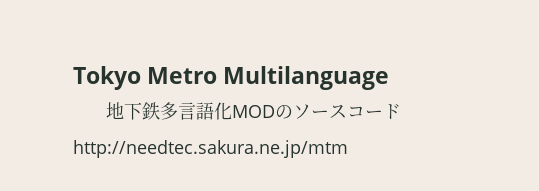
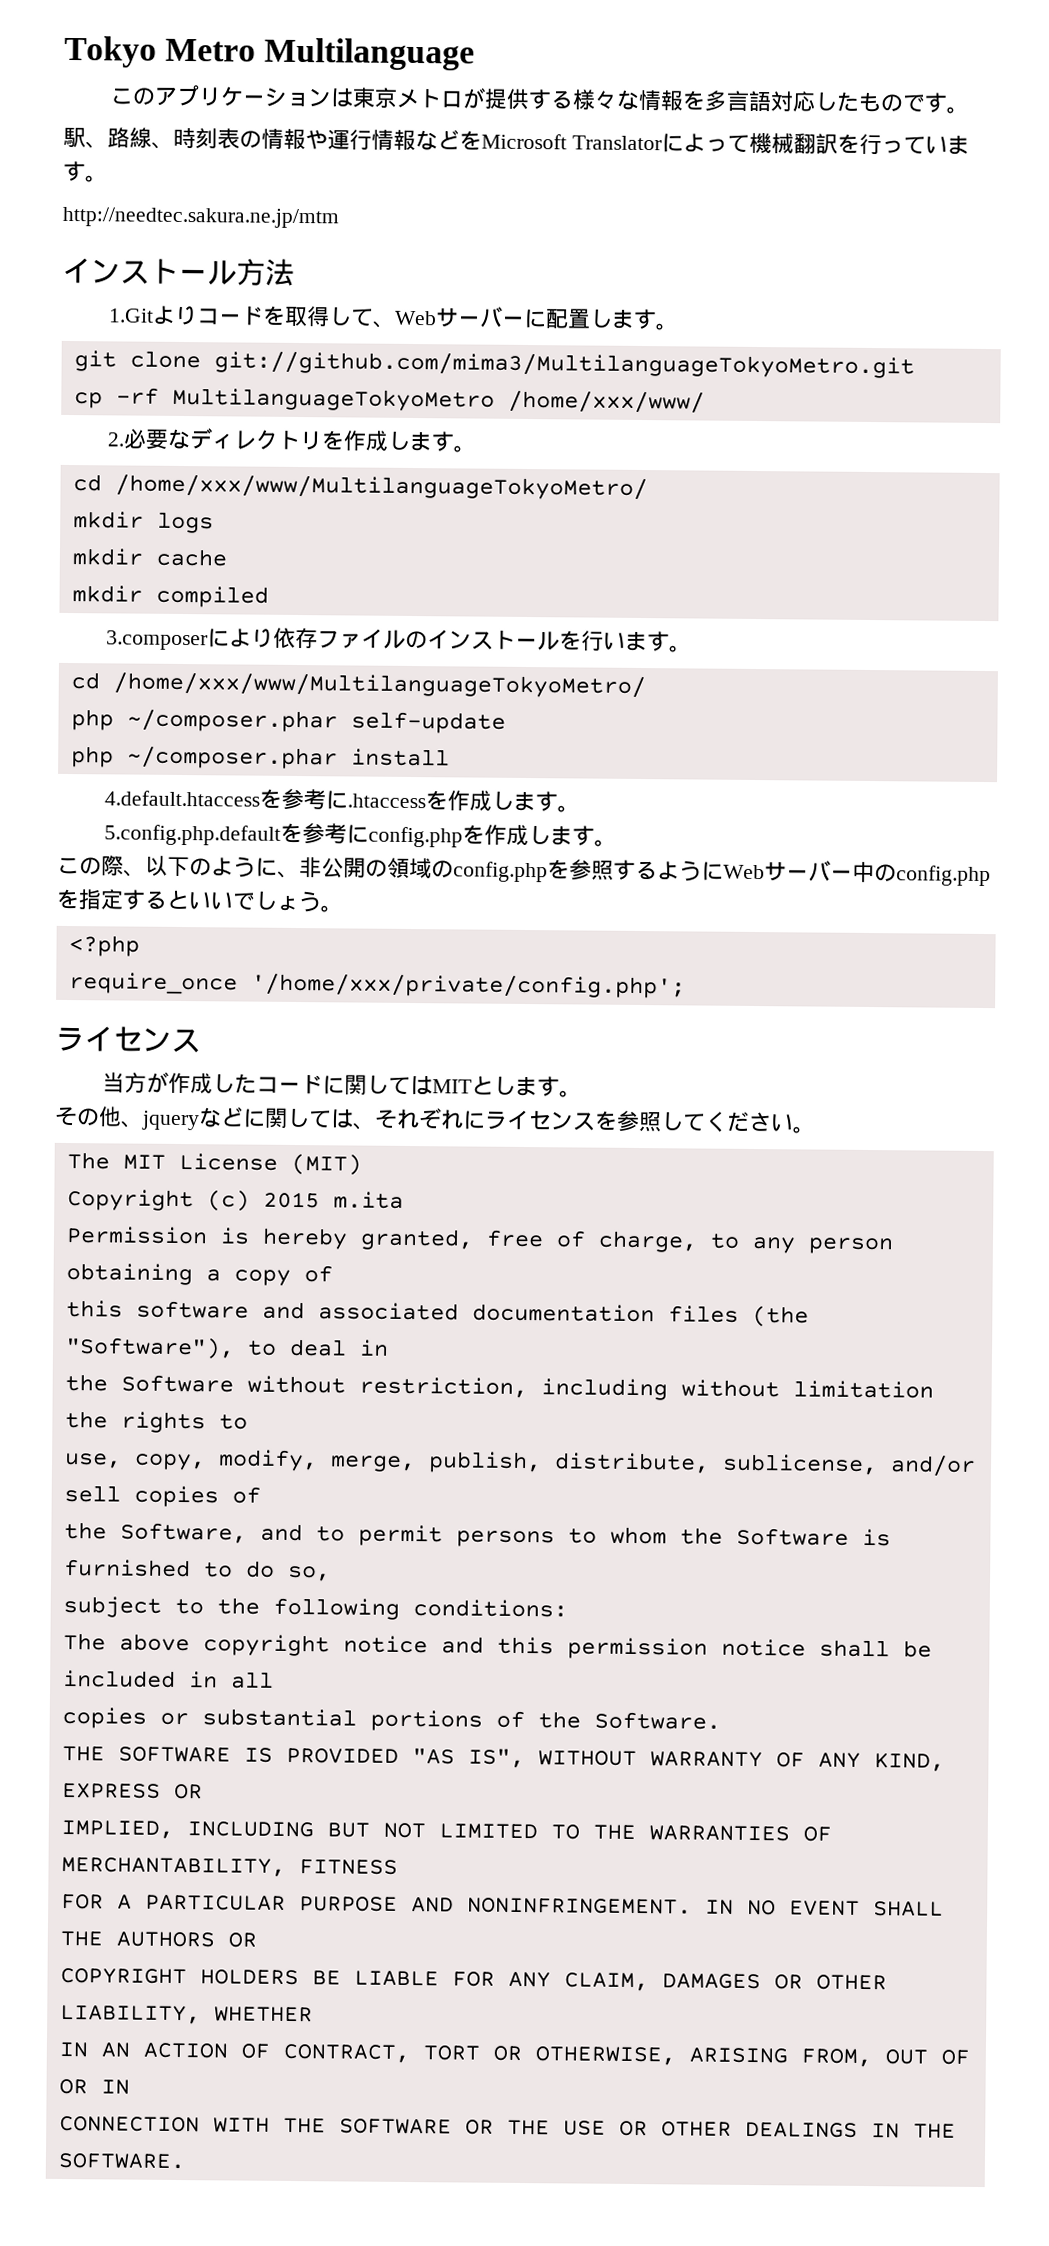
[105,102,401,120] [73,140,348,158] 地下鉄多言語化MODのソースコード // http://needtec.sakura.ne.jp/mtm -> [109,84,969,114] [63,126,970,156] [63,160,108,183] [62,206,339,229] [62,257,295,286] [107,305,678,331] [73,350,915,379] [73,387,705,414] [106,428,476,453] [72,474,648,501] [72,511,214,534] [71,548,227,567] [71,585,269,608] [105,627,692,653] [70,672,646,699] [70,709,506,734] [70,746,450,770] [103,788,580,813] [103,822,617,848] [57,855,991,887] [56,888,343,913] [68,935,140,957] [68,972,686,999] [55,1026,201,1054] [101,1071,582,1098] [54,1106,815,1134] [66,1152,362,1176] [66,1189,404,1212] [65,1226,894,1255] [65,1263,333,1286] [65,1300,809,1328] [64,1336,389,1360] [64,1373,934,1401] [64,1410,248,1434] [63,1449,976,1477] [63,1484,261,1508] [63,1521,891,1548] [63,1558,331,1582] [62,1595,568,1620] [62,1632,932,1660] [62,1669,274,1689] [61,1706,721,1732] [61,1745,945,1772] [61,1782,203,1800] [60,1819,832,1842] [60,1856,398,1877] [60,1893,944,1917] [59,1930,257,1948] [59,1967,887,1992] [59,2004,313,2025] [58,2041,970,2068] [58,2078,130,2095] [58,2115,956,2139] [57,2152,185,2170] このアプリケーションは東京メトロが提供する様々な情報を多言語対応したものです。 // 駅、路線、時刻表の情報や運行情報などをMicrosoft Translatorによって機械翻訳を行っています。 // http://needtec.sakura.ne.jp/mtm // インストール方法 // 1.Gitよりコードを取得して、Webサーバーに配置します。 // git clone git://github.com/mima3/MultilanguageTokyoMetro.git // cp -rf MultilanguageTokyoMetro /home/xxx/www/ // 2.必要なディレクトリを作成します。 // cd /home/xxx/www/MultilanguageTokyoMetro/ // mkdir logs // mkdir cache // mkdir compiled // 3.composerにより依存ファイルのインストールを行います。 // cd /home/xxx/www/MultilanguageTokyoMetro/ // php ~/composer.phar self-update // php ~/composer.phar install // 4.default.htaccessを参考に.htaccessを作成します。 // 5.config.php.defaultを参考にconfig.phpを作成します。 // この際、以下のように、非公開の領域のconfig.phpを参照するようにWebサーバー中のconfig.phpを指定するといいでしょう。 // <?php // require_once '/home/xxx/private/config.php'; // ライセンス // 当方が作成したコードに関してはMITとします。 // その他、jqueryなどに関しては、それぞれにライセンスを参照してください。 // The MIT License (MIT) // Copyright (c) 2015 m.ita // Permission is hereby granted, free of charge, to any person obtaining a copy of // this software and associated documentation files (the "Software"), to deal in // the Software without restriction, including without limitation the rights to // use, copy, modify, merge, publish, distribute, sublicense, and/or sell copies of // the Software, and to permit persons to whom the Software is furnished to do so, // subject to the following conditions: // The above copyright notice and this permission notice shall be included in all // copies or substantial portions of the Software. // THE SOFTWARE IS PROVIDED "AS IS", WITHOUT WARRANTY OF ANY KIND, EXPRESS OR // IMPLIED, INCLUDING BUT NOT LIMITED TO THE WARRANTIES OF MERCHANTABILITY, FITNESS // FOR A PARTICULAR PURPOSE AND NONINFRINGEMENT. IN NO EVENT SHALL THE AUTHORS OR // COPYRIGHT HOLDERS BE LIABLE FOR ANY CLAIM, DAMAGES OR OTHER LIABILITY, WHETHER // IN AN ACTION OF CONTRACT, TORT OR OTHERWISE, ARISING FROM, OUT OF OR IN // CONNECTION WITH THE SOFTWARE OR THE USE OR OTHER DEALINGS IN THE SOFTWARE.

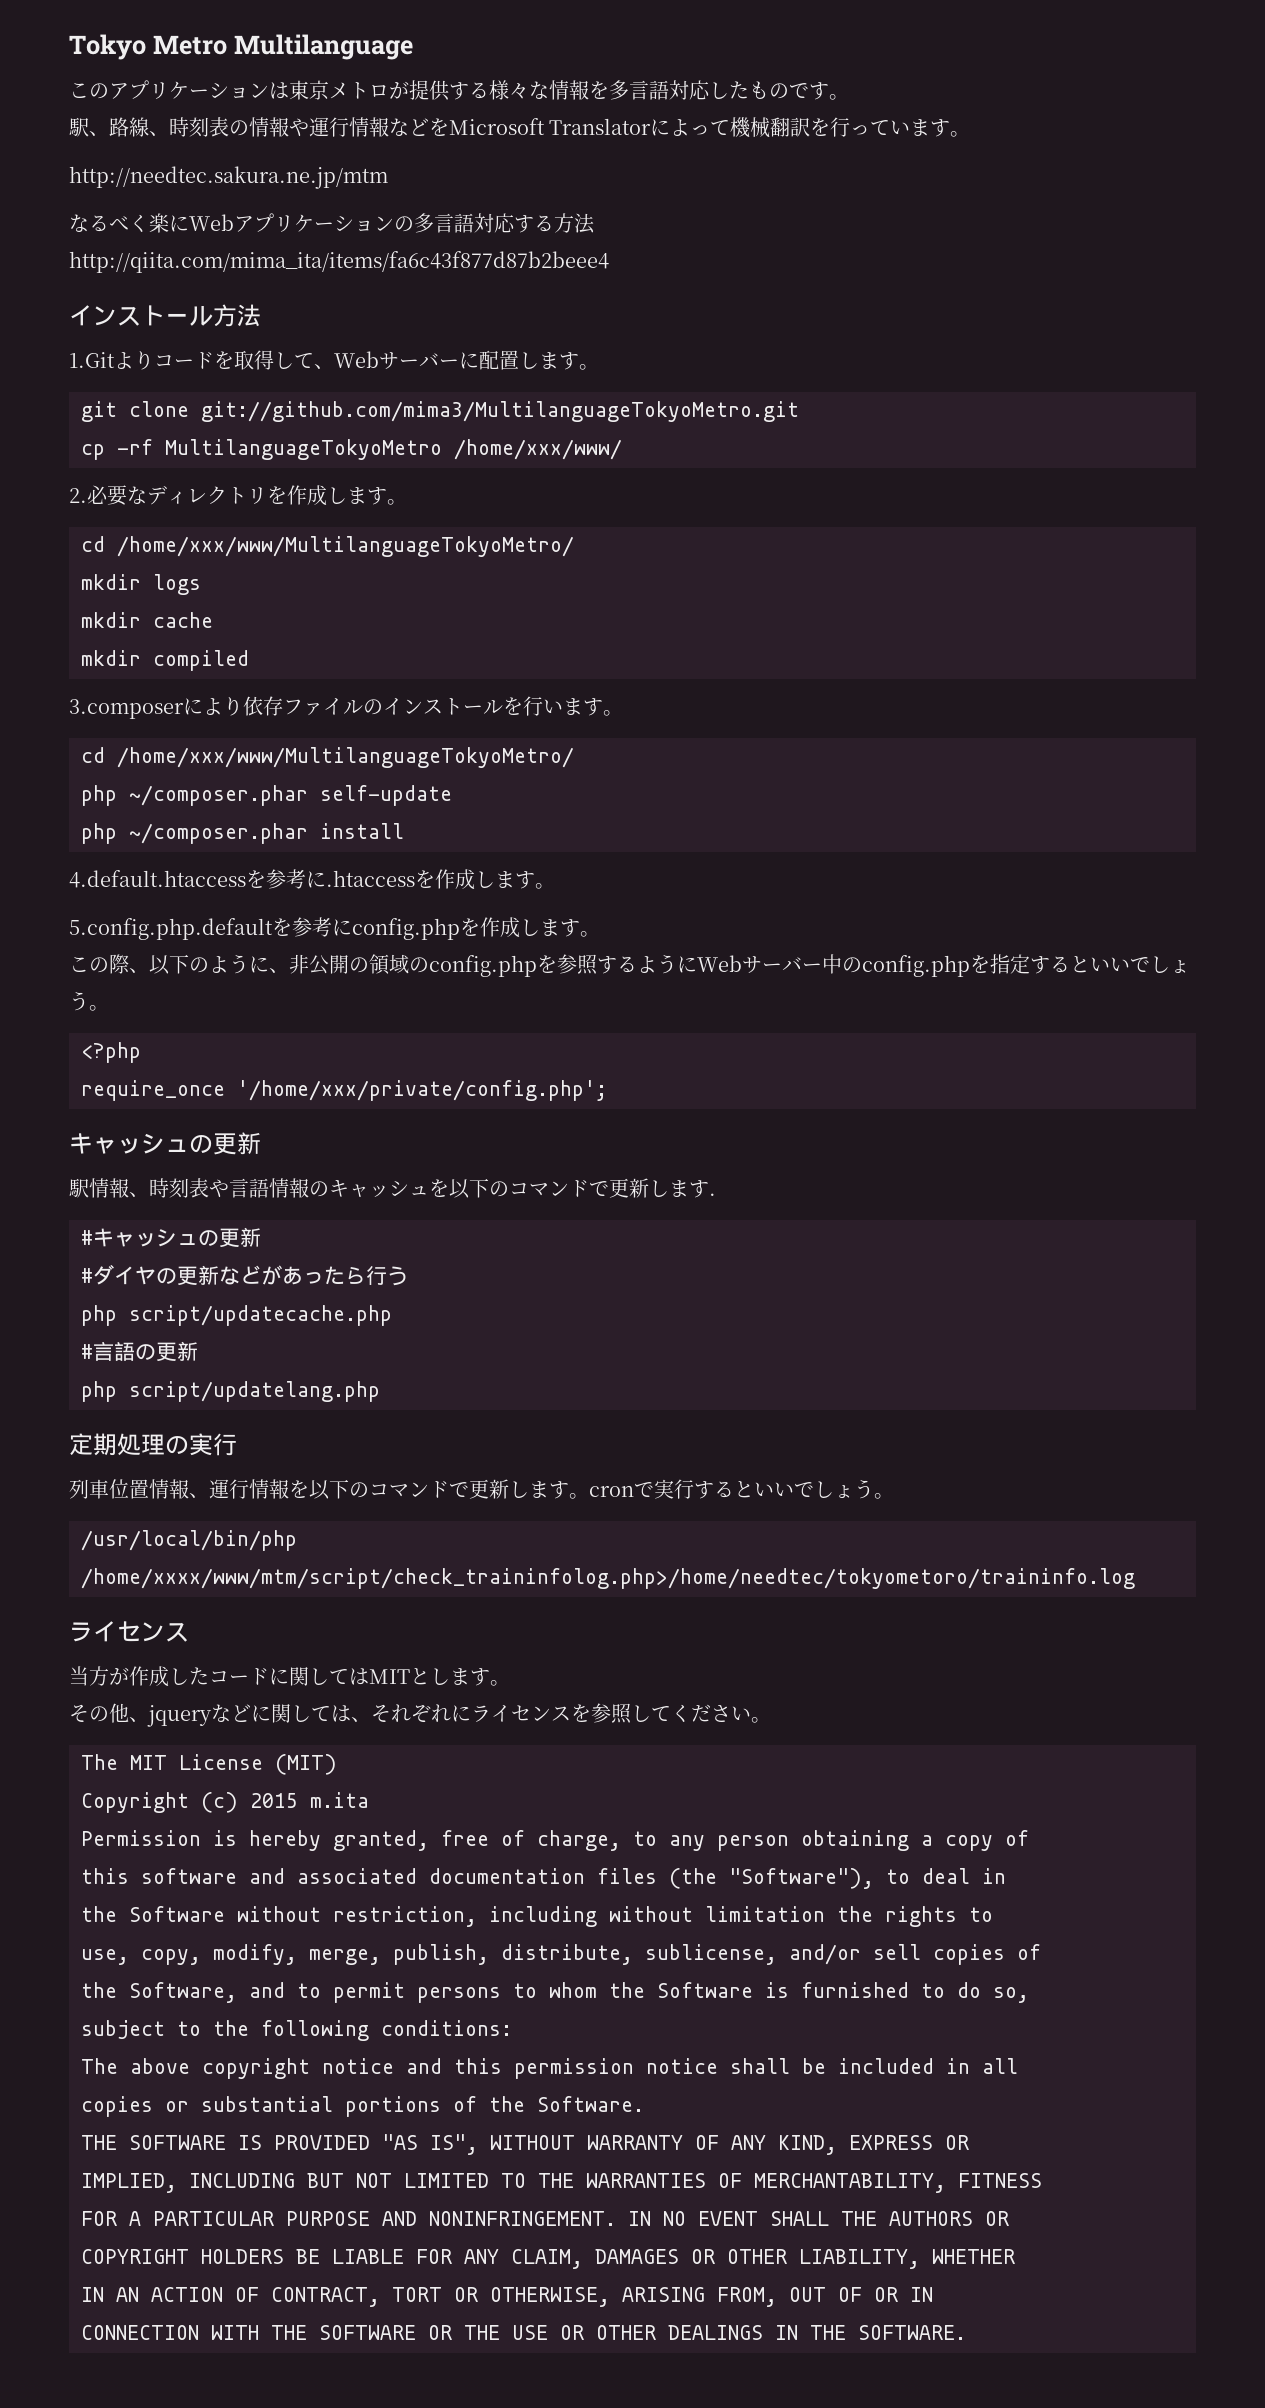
(339, 217) none -> [69,213,595,234] [69,251,609,273] // なるべく楽にWebアプリケーションの多言語対応する方法 // http://qiita.com/mima_ita/items/fa6c43f877d87b2beee4
(686, 986) none -> [69,1132,261,1155] [68,1178,716,1199] [81,1227,261,1248] [81,1264,408,1286] [81,1305,392,1326] [81,1341,198,1362] [81,1381,380,1402] [69,1433,237,1456] [69,1479,894,1500] [81,1530,297,1551] [81,1568,1135,1589] // キャッシュの更新 // 駅情報、時刻表や言語情報のキャッシュを以下のコマンドで更新します. // #キャッシュの更新 // #ダイヤの更新などがあったら行う // php script/updatecache.php // #言語の更新 // php script/updatelang.php // 定期処理の実行 // 列車位置情報、運行情報を以下のコマンドで更新します。cronで実行するといいでしょう。 // /usr/local/bin/php /home/xxxx/www/mtm/script/check_traininfolog.php>/home/needtec/tokyometoro/traininfo.log

